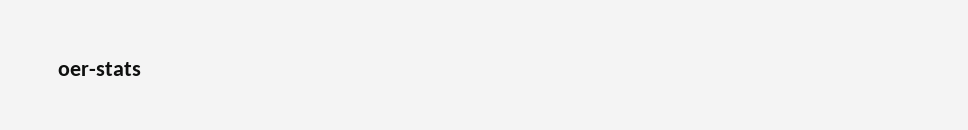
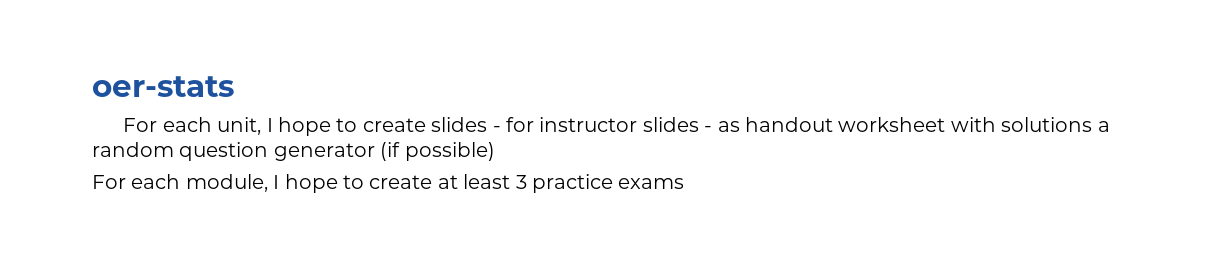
(141, 69) none -> [123,117,1110,136] [92,142,495,161] [92,174,685,193] // For each unit, I hope to create slides - for instructor slides - as handout worksheet with solutions a random question generator (if possible) // For each module, I hope to create at least 3 practice exams

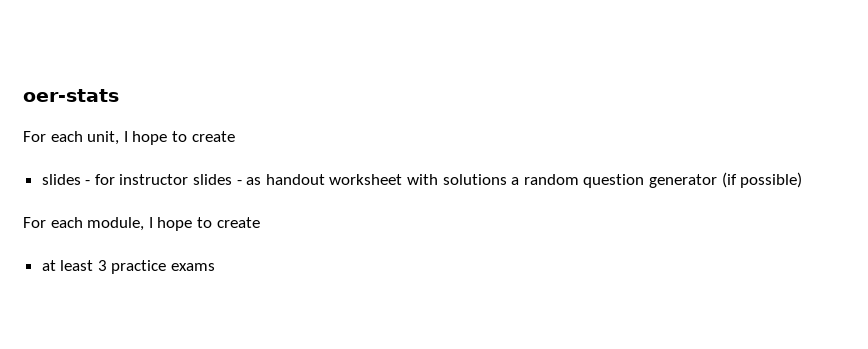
(426, 125) none -> (235, 136) //
(433, 182) none -> (260, 222) //

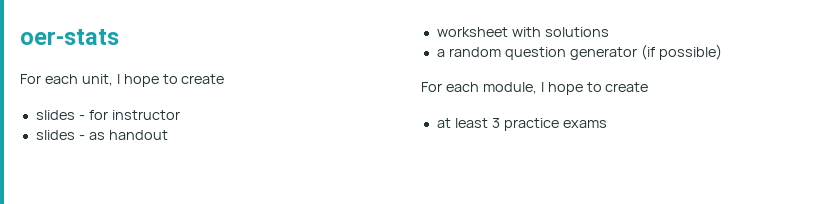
(189, 179) none -> (180, 115) //
(325, 179) none -> (168, 135) //
(507, 179) none -> (609, 32) //

